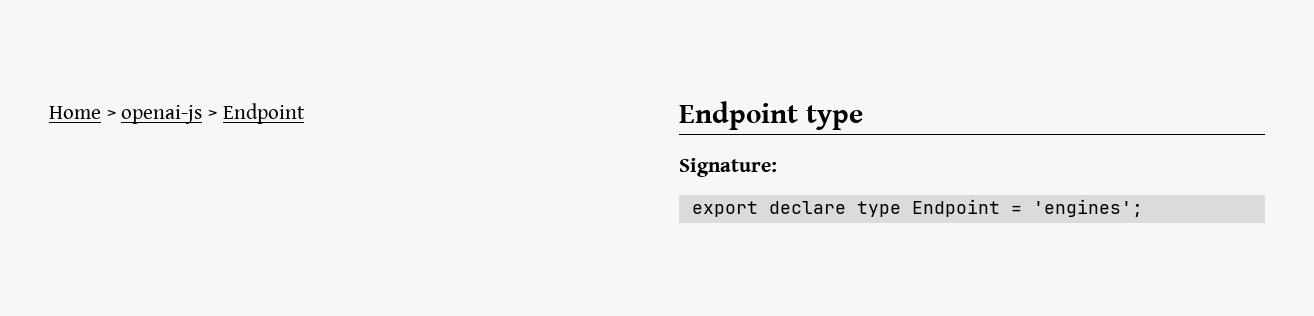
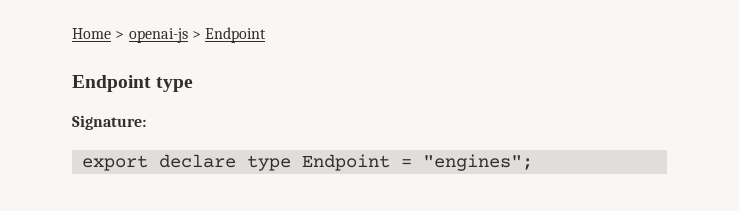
[1032,199,1143,217] 'engines'; -> [422,154,533,171] "engines";

